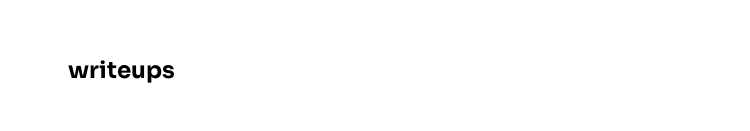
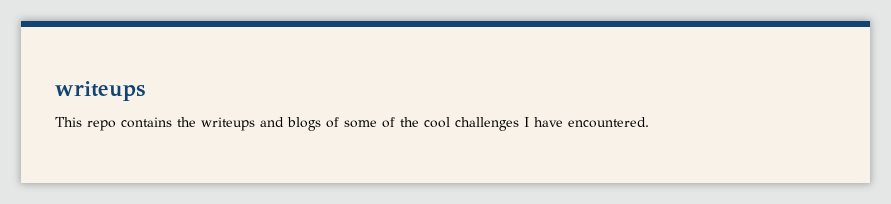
[68,60,175,83] writeups -> [55,81,145,101] [55,117,649,131] writeups // This repo contains the writeups and blogs of some of the cool challenges I have encountered.

